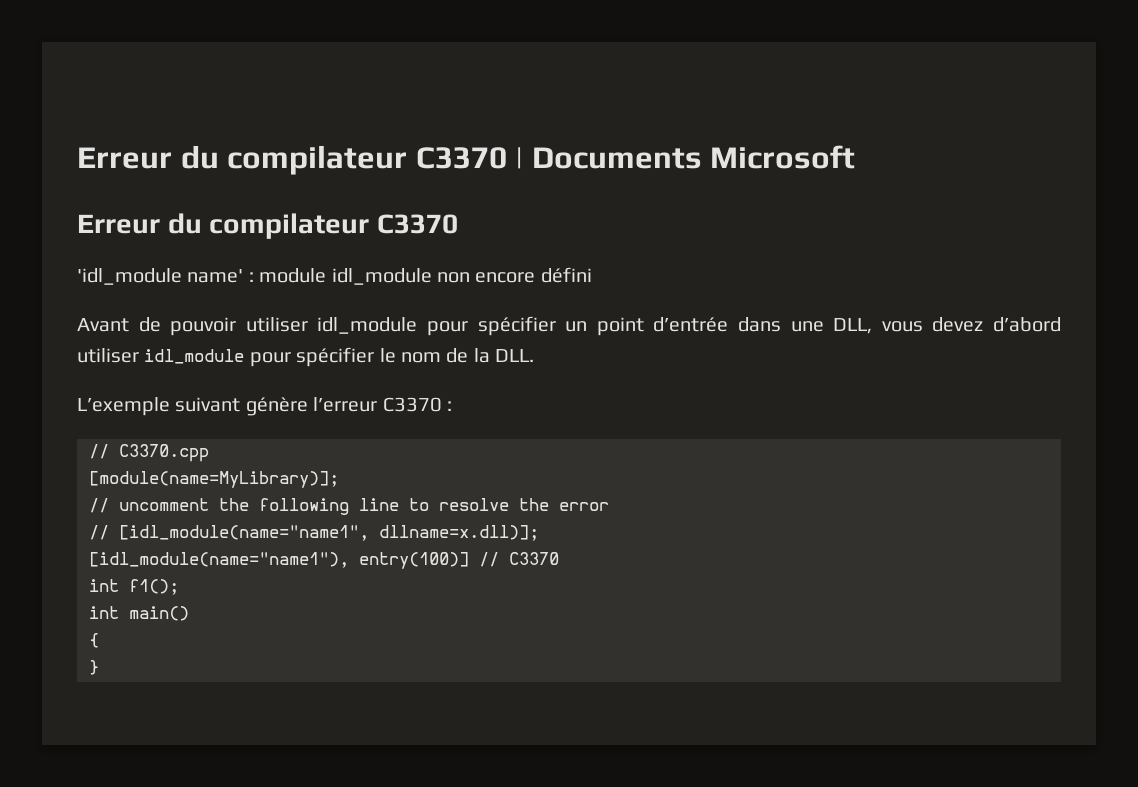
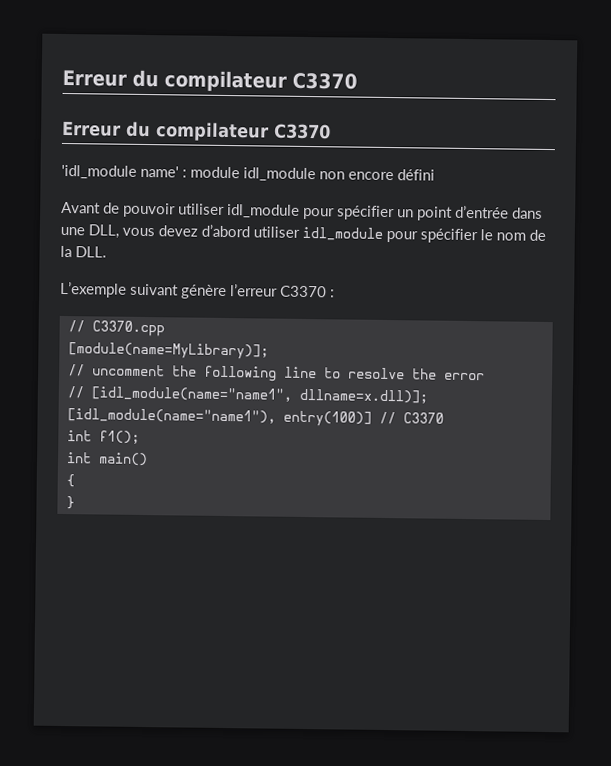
[77,145,856,175] Erreur du compilateur C3370 | Documents Microsoft -> [62,69,358,93] Erreur du compilateur C3370

